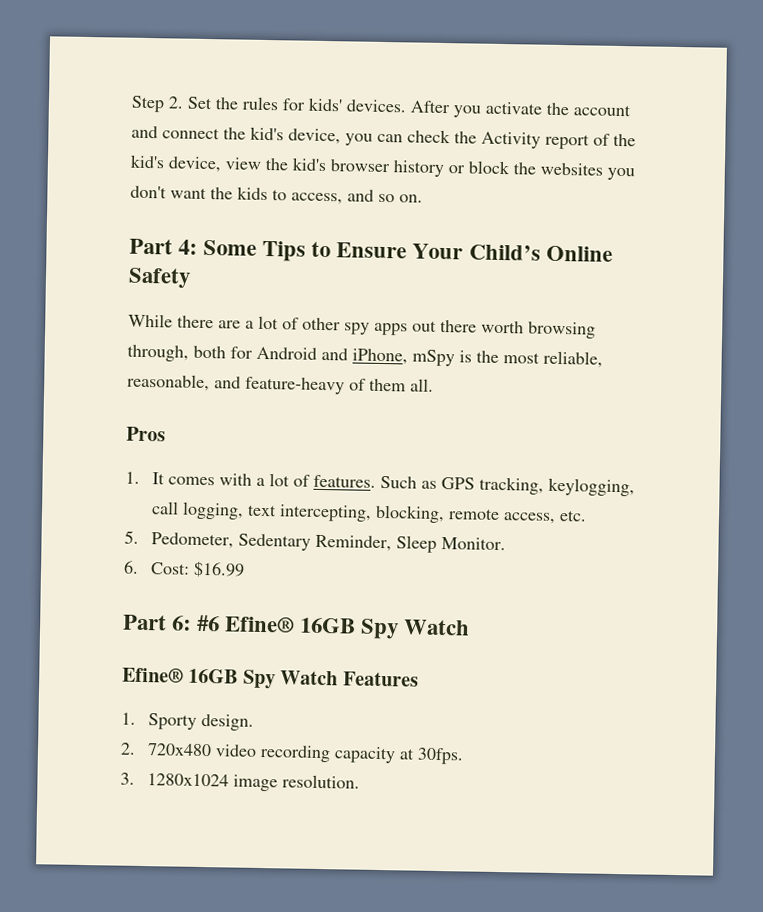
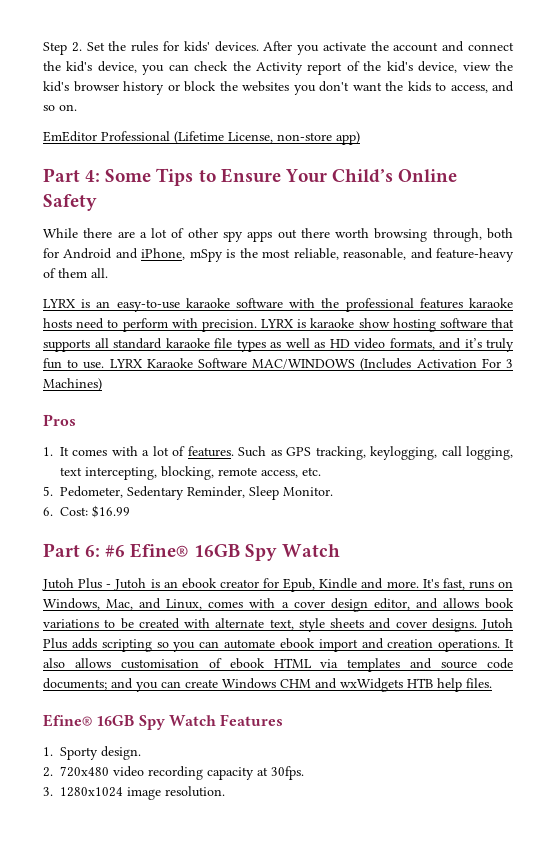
(423, 198) none -> [43,131,360,145] // EmEditor Professional (Lifetime License, non-store app)
(434, 385) none -> [43,298,513,312] [43,318,514,332] [43,338,514,352] [43,358,513,371] [43,378,102,391] // LYRX is an easy-to-use karaoke software with the professional features karaoke hosts need to perform with precision. LYRX is karaoke show hosting software that supports all standard karaoke file types as well as HD video formats, and it’s truly fun to use. LYRX Karaoke Software MAC/WINDOWS (Includes Activation For 3 Machines)
(471, 627) none -> [42,578,513,592] [43,598,514,612] [43,618,513,632] [43,638,514,652] [43,658,513,672] [43,678,492,692] // Jutoh Plus - Jutoh is an ebook creator for Epub, Kindle and more. It's fast, runs on Windows, Mac, and Linux, comes with a cover design editor, and allows book variations to be created with alternate text, style sheets and cover designs. Jutoh Plus adds scripting so you can automate ebook import and creation operations. It also allows customisation of ebook HTML via templates and source code documents; and you can create Windows CHM and wxWidgets HTB help files.

